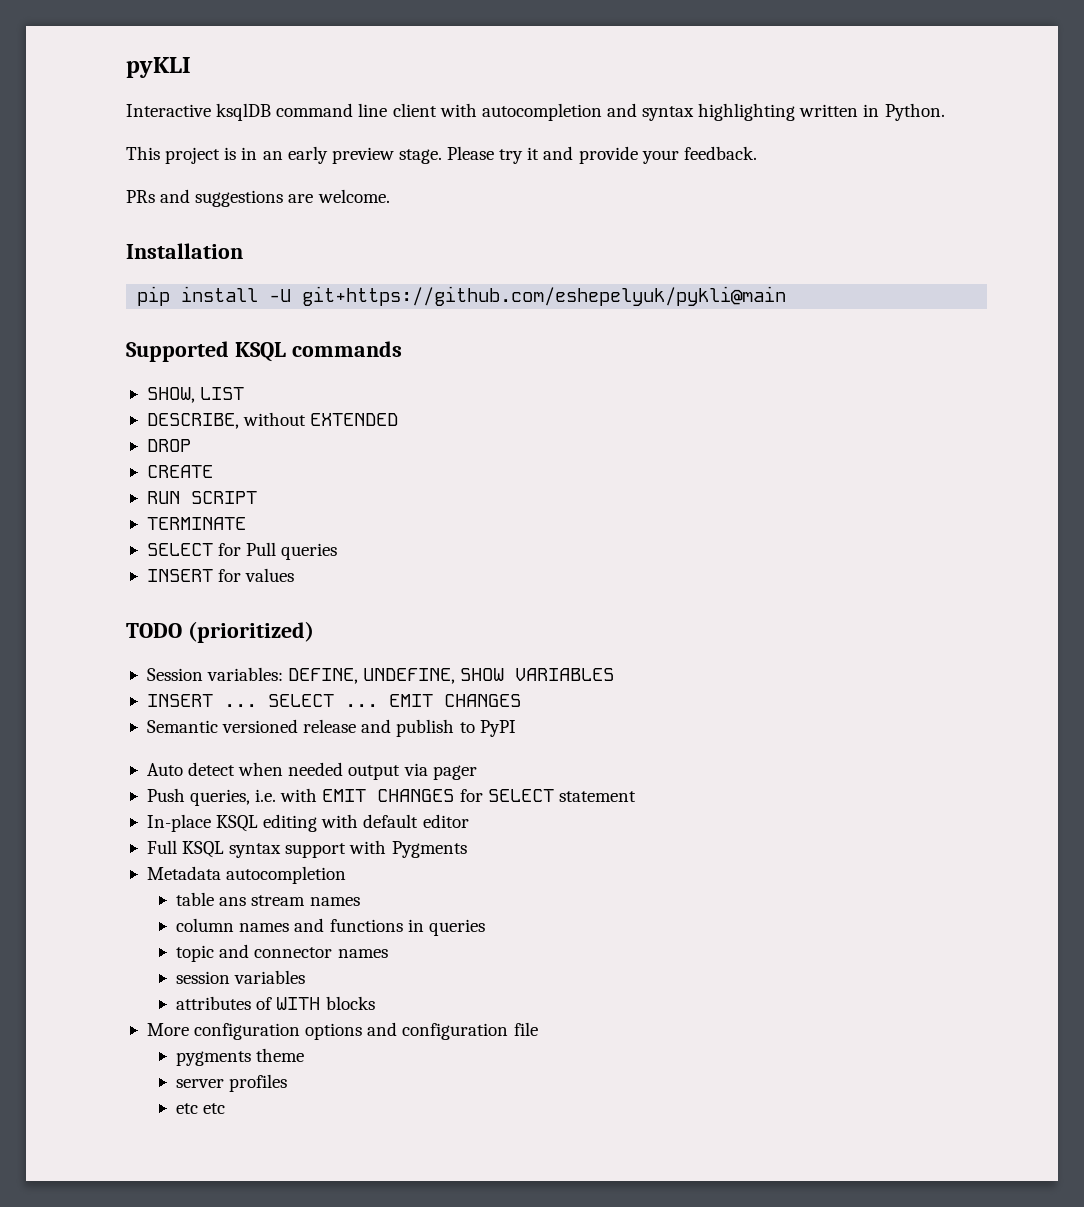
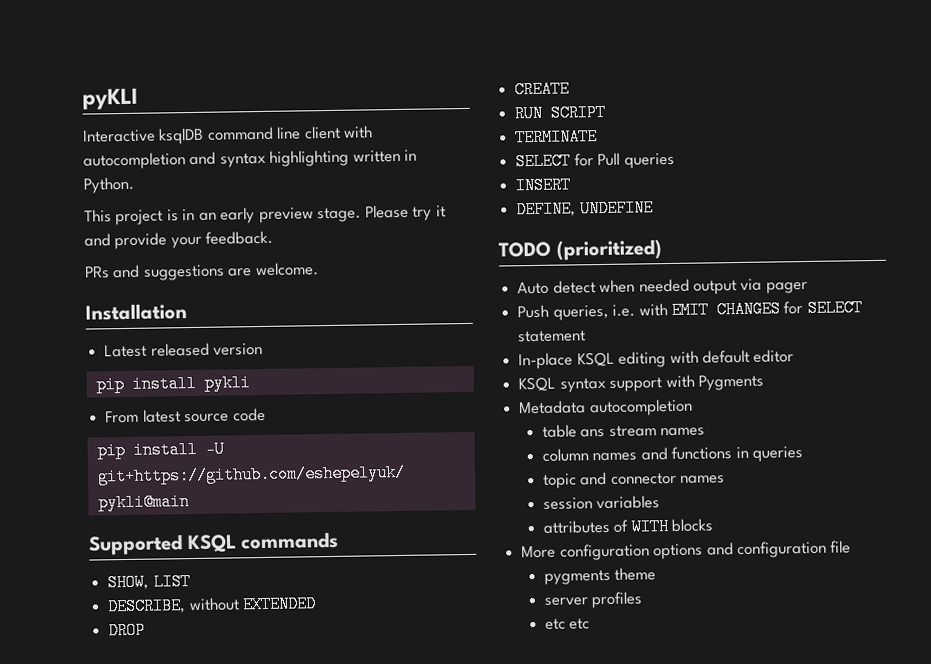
(243, 251) none -> [104,342,264,358] [95,374,251,394] [105,407,266,424] // Latest released version // pip install pykli // From latest source code
[218,568,295,582] for values -> [516,199,654,219] // DEFINE, UNDEFINE
[146,667,615,684] [146,694,521,707] [146,719,516,737] // Session variables: DEFINE, UNDEFINE, SHOW VARIABLES // INSERT ... SELECT ... EMIT CHANGES // Semantic versioned release and publish to PyPI -> (662, 250) none
[146,840,177,854] Full -> (795, 356) none

